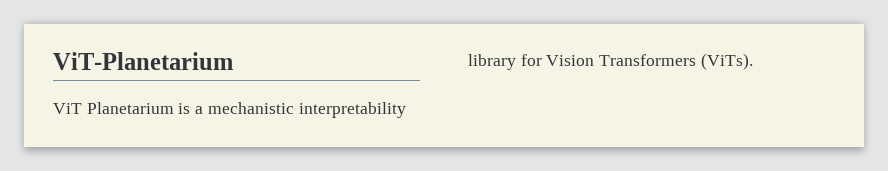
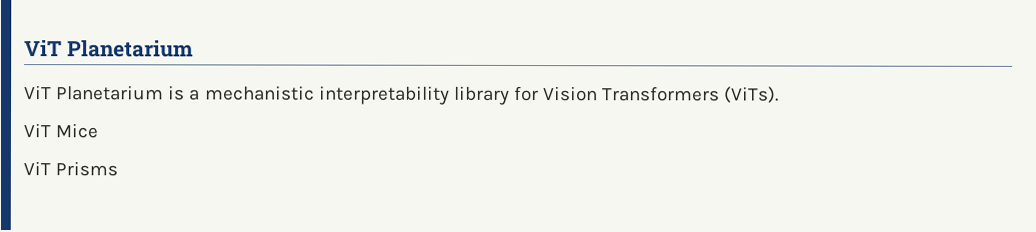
[53,52,233,70] ViT-Planetarium -> [24,40,194,58] ViT Planetarium
(753, 61) none -> [23,123,99,139] [23,161,119,177] // ViT Mice // ViT Prisms

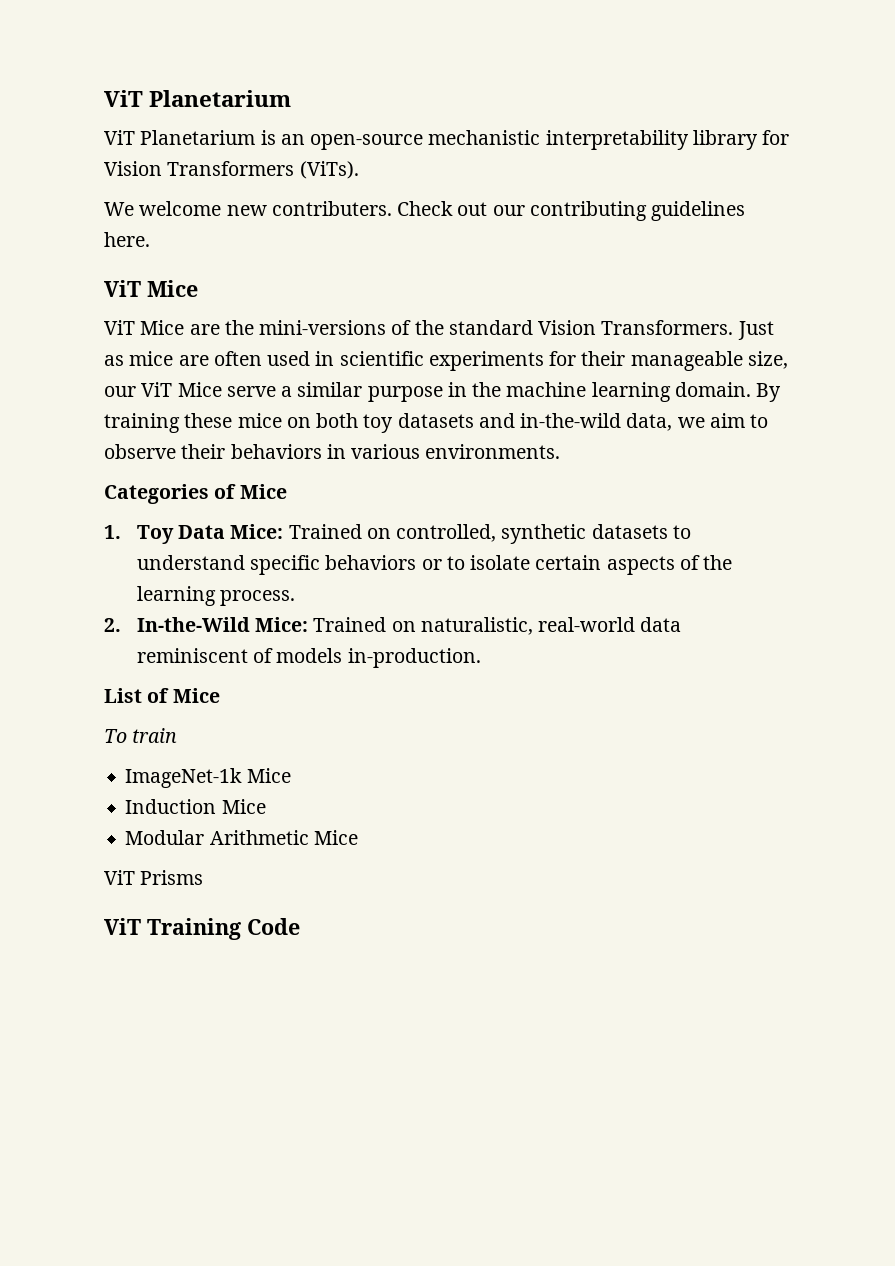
[189,89,201,101] a -> [280,134,424,150] an open-source
[23,123,51,138] ViT -> [104,201,746,221] [104,232,150,247] [104,280,198,297] [104,320,774,340] [104,351,788,371] [104,382,782,402] [104,413,769,433] [104,444,561,459] [104,484,287,504] [104,524,692,544] [136,555,733,575] [136,586,296,606] [104,617,682,635] [136,648,481,668] [104,688,220,703] [104,728,178,743] [125,768,291,788] [125,799,266,814] [125,830,309,845] We welcome new contributers. Check out our contributing guidelines here. // ViT Mice // ViT Mice are the mini-versions of the standard Vision Transformers. Just as mice are often used in scientific experiments for their manageable size, our ViT Mice serve a similar purpose in the machine learning domain. By training these mice on both toy datasets and in-the-wild data, we aim to observe their behaviors in various environments. // Categories of Mice // 1. Toy Data Mice: Trained on controlled, synthetic datasets to understand specific behaviors or to isolate certain aspects of the learning process. // 2. In-the-Wild Mice: Trained on naturalistic, real-world data reminiscent of models in-production. // List of Mice // To train // ImageNet-1k Mice // Induction Mice // Modular Arithmetic
(119, 169) none -> [104,918,300,940] // ViT Training Code

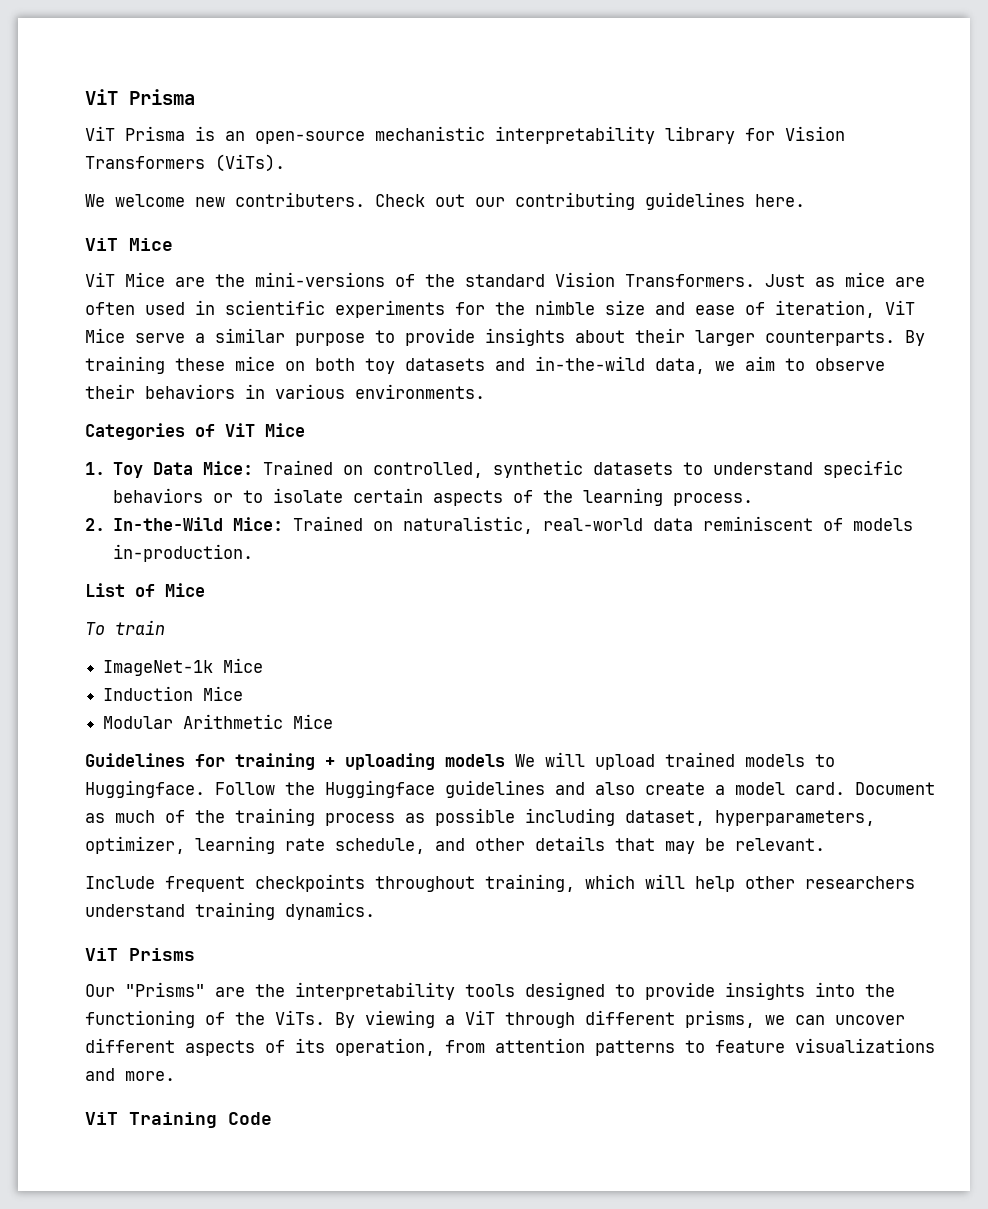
[104,90,292,107] [104,130,256,145] ViT Planetarium // ViT Planetarium -> [85,89,195,105] [85,126,185,141] ViT Prisma // ViT Prisma
[581,351,788,371] [104,386,136,397] their manageable size, our -> [495,300,875,318] the nimble size and ease of iteration,
[447,382,751,402] in the machine learning domain. -> [375,328,895,346] to provide insights about their larger counterparts.
(237, 491) none -> [225,423,255,437] ViT
[104,870,204,885] ViT Prisms -> [85,752,835,770] [85,780,935,798] [85,808,875,826] [85,836,825,854] [85,874,915,892] [85,902,375,920] [85,948,195,961] [85,982,895,1000] [85,1010,905,1028] [85,1038,935,1056] [85,1068,175,1081] Guidelines for training + uploading models We will upload trained models to Huggingface. Follow the Huggingface guidelines and also create a model card. Document as much of the training process as possible including dataset, hyperparameters, optimizer, learning rate schedule, and other details that may be relevant. // Include frequent checkpoints throughout training, which will help other researchers understand training dynamics. // ViT Prisms // Our "Prisms" are the interpretability tools designed to provide insights into the functioning of the ViTs. By viewing a ViT through different prisms, we can uncover different aspects of its operation, from attention patterns to feature visualizations and more.

